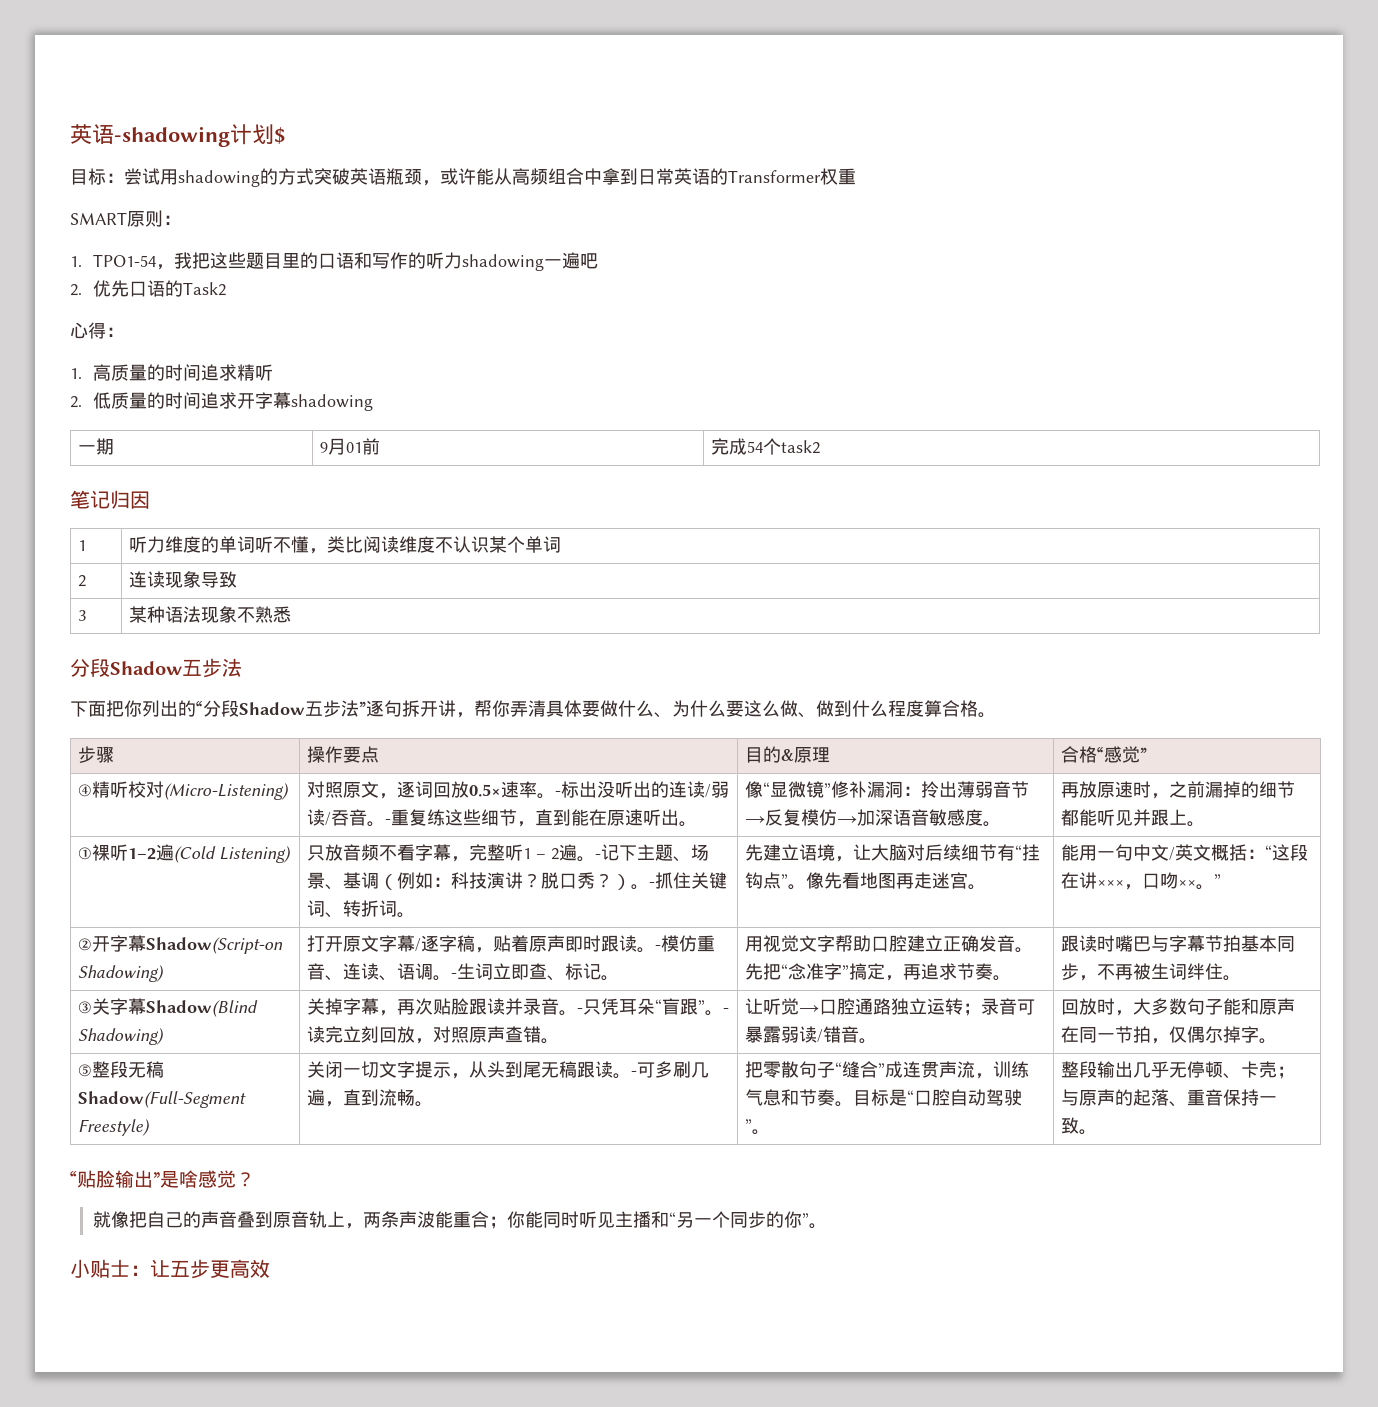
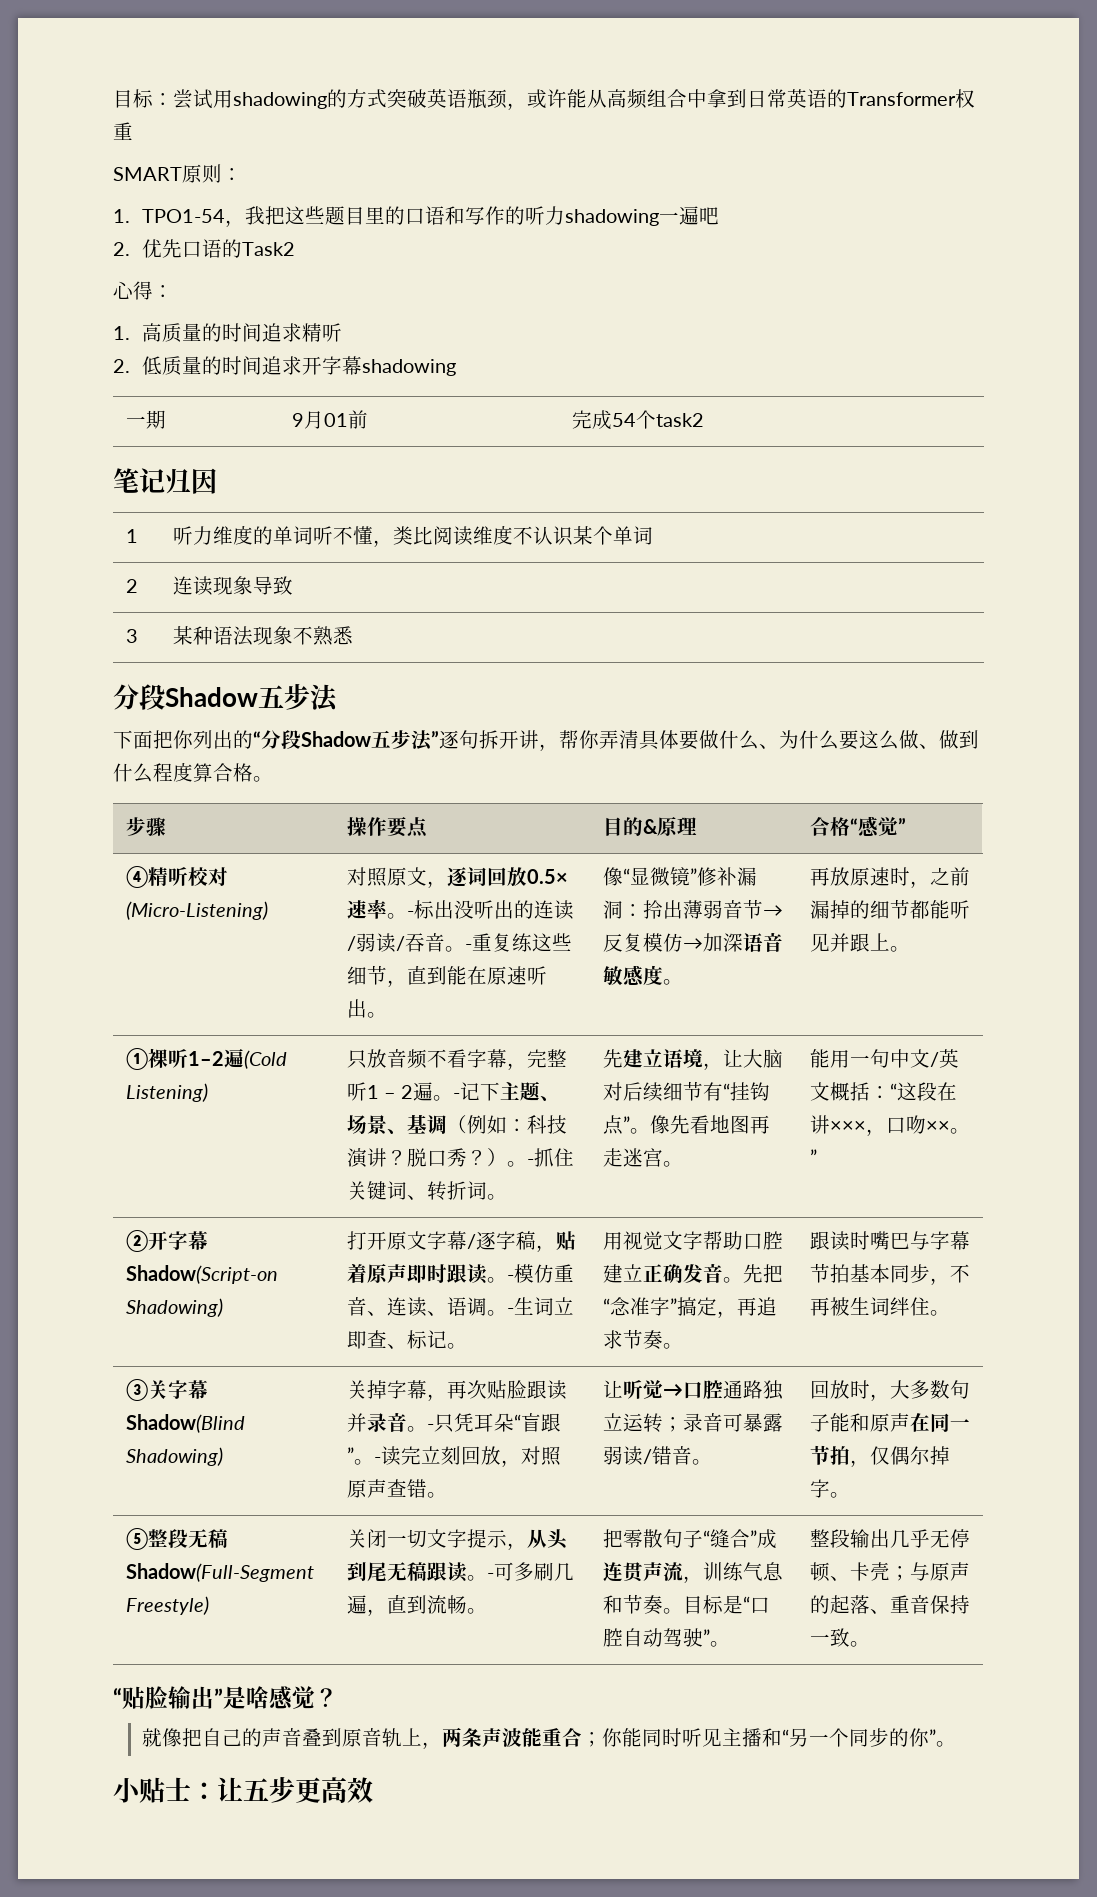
[70,124,285,147] 英语-shadowing计划$ // -> (113, 99) none

